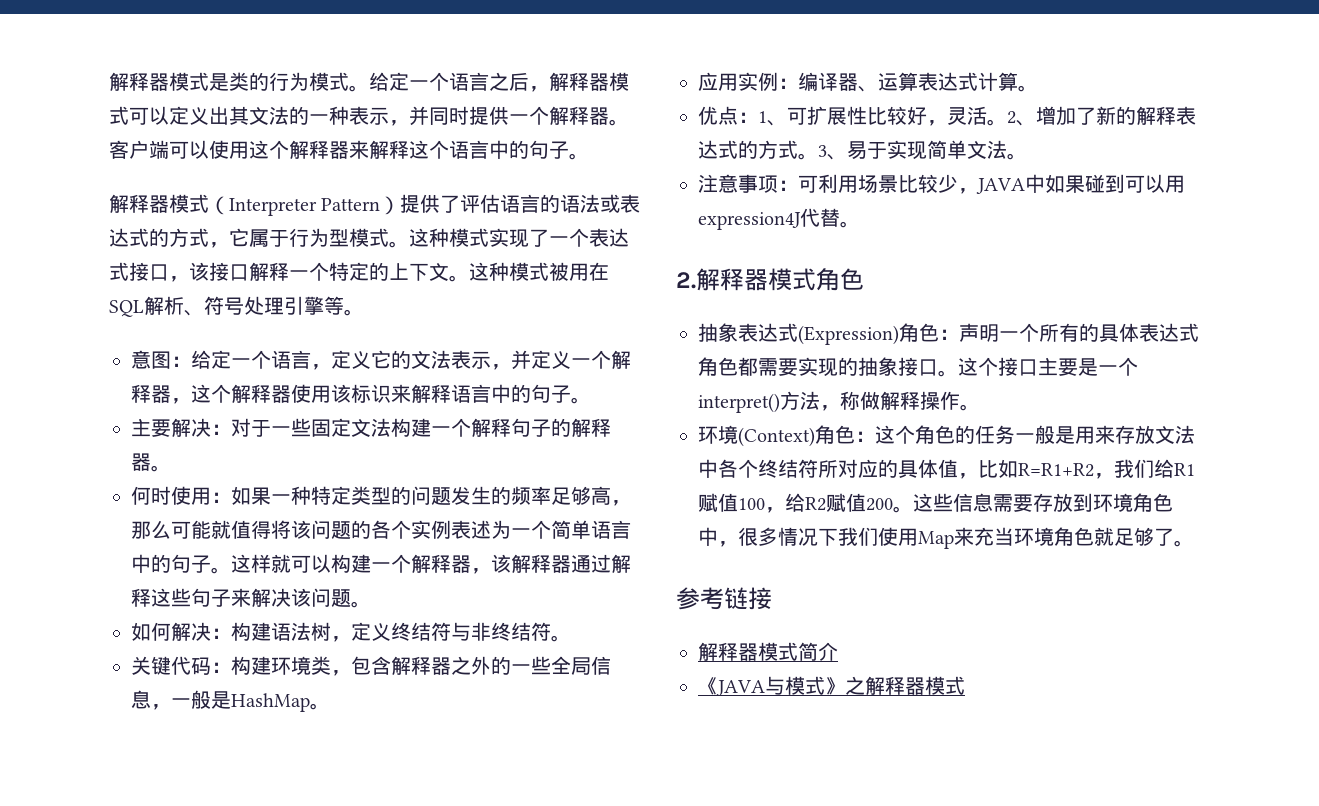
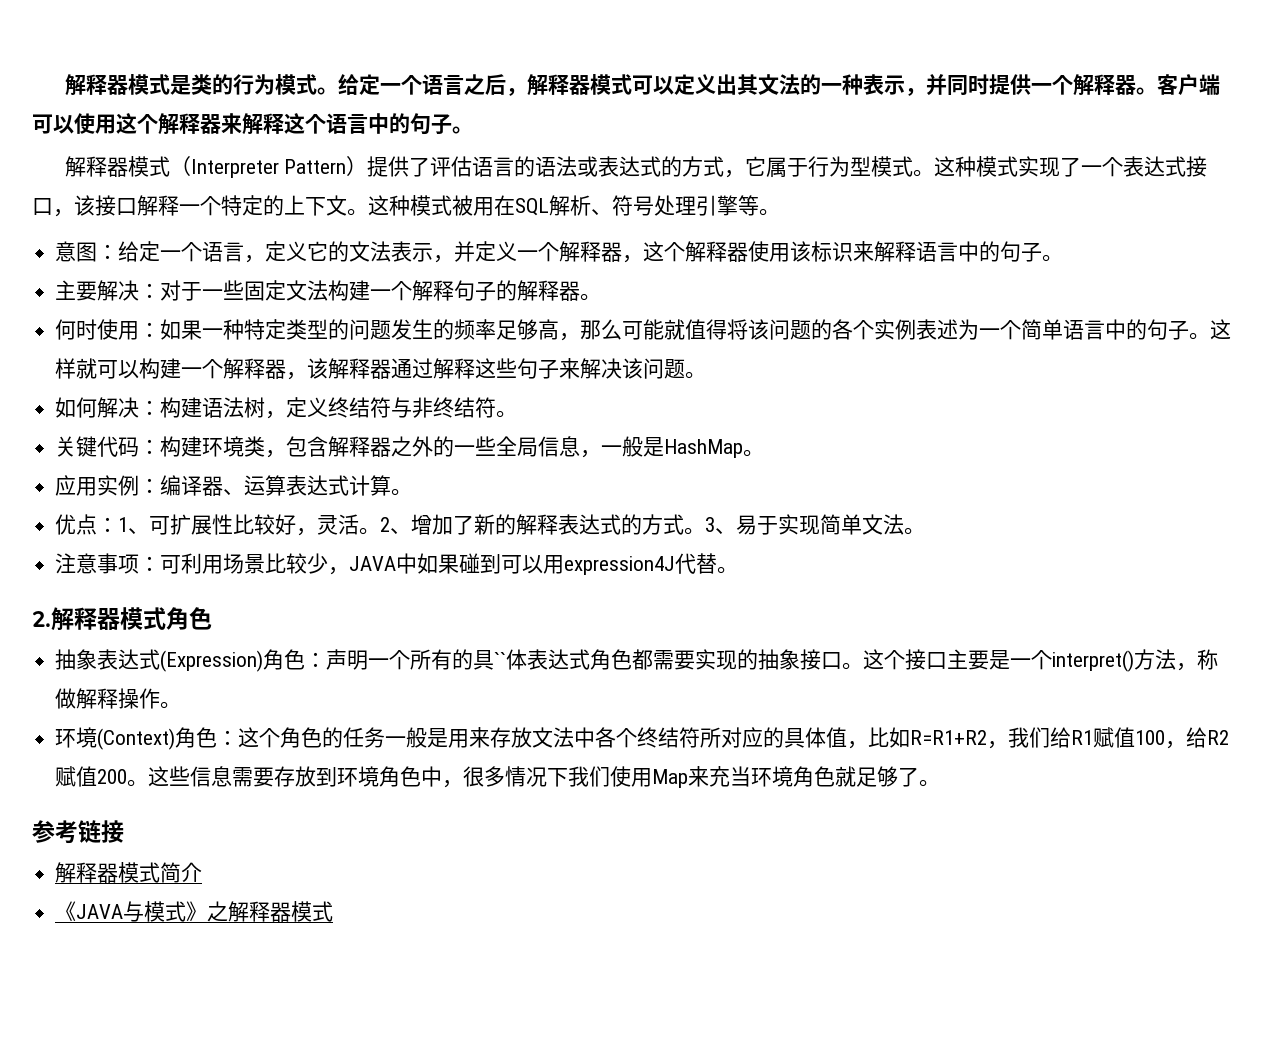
(1119, 333) none -> [494,652,507,667] ``

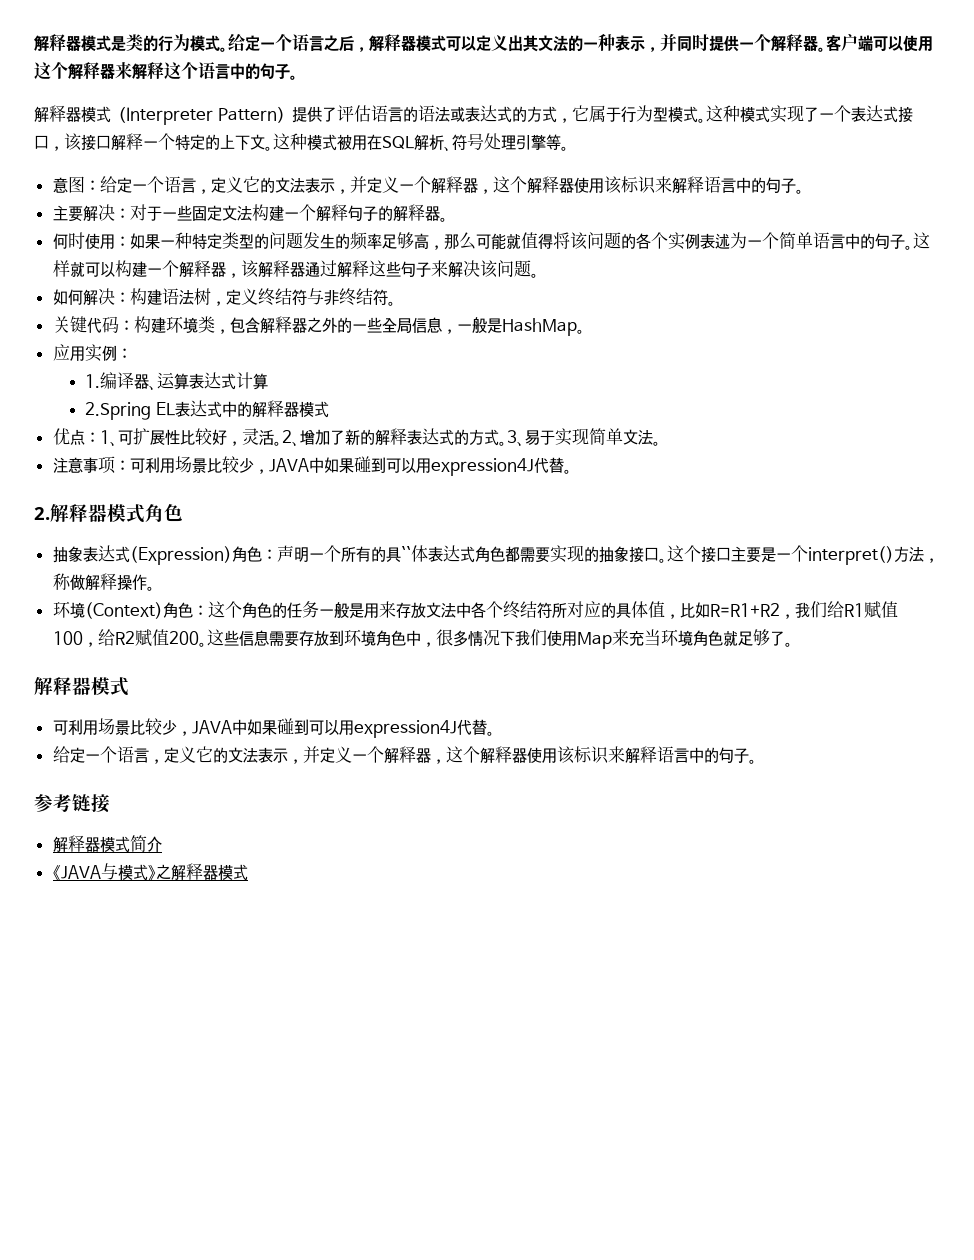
(161, 485) none -> [85,374,101,388] // 1.
[391,488,413,496] 。 -> [85,400,329,420] // 2.Spring EL表达式中的解释器模式
(941, 783) none -> [34,677,129,696] [52,718,495,738] [52,746,757,764] // 解释器模式 // 可利用场景比较少，JAVA中如果碰到可以用expression4J代替。 // 给定一个语言，定义它的文法表示，并定义一个解释器，这个解释器使用该标识来解释语言中的句子。

